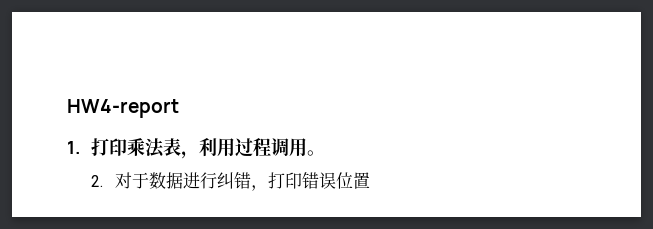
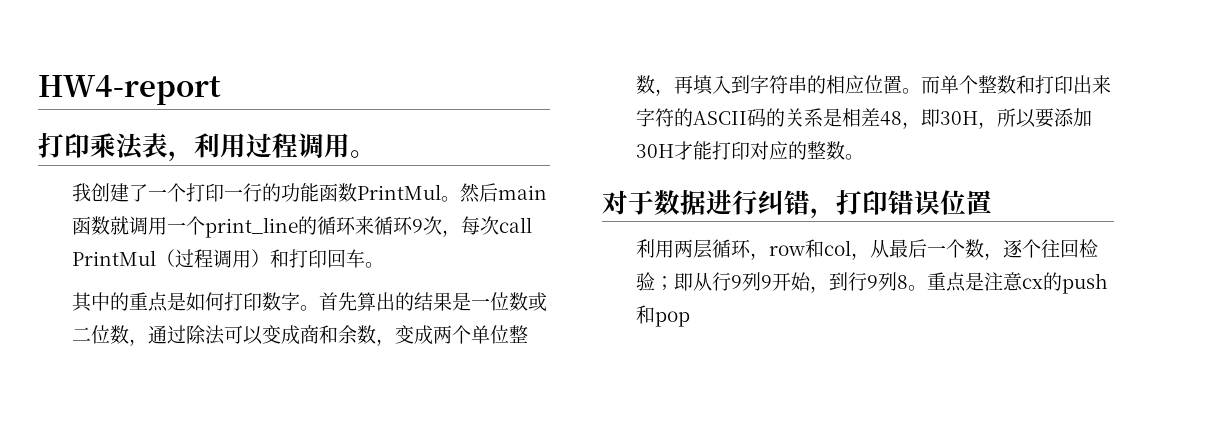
[67,141,80,154] 1. -> (221, 90) none
[91,175,105,187] 2. -> [71,183,547,203] [71,216,532,238] [71,249,384,268] [71,292,547,312] [71,325,528,346] [635,75,1111,96] [635,108,1092,129] [635,141,864,160] 我创建了一个打印一行的功能函数PrintMul。然后main函数就调用一个print_line的循环来循环9次，每次call PrintMul（过程调用）和打印回车。 // 其中的重点是如何打印数字。首先算出的结果是一位数或二位数，通过除法可以变成商和余数，变成两个单位整数，再填入到字符串的相应位置。而单个整数和打印出来字符的ASCII码的关系是相差48，即30H，所以要添加30H才能打印对应的整数。 //
(371, 180) none -> [635,239,1098,260] [635,272,1108,294] [635,305,690,327] // 利用两层循环，row和col，从最后一个数，逐个往回检验；即从行9列9开始，到行9列8。重点是注意cx的push和pop

